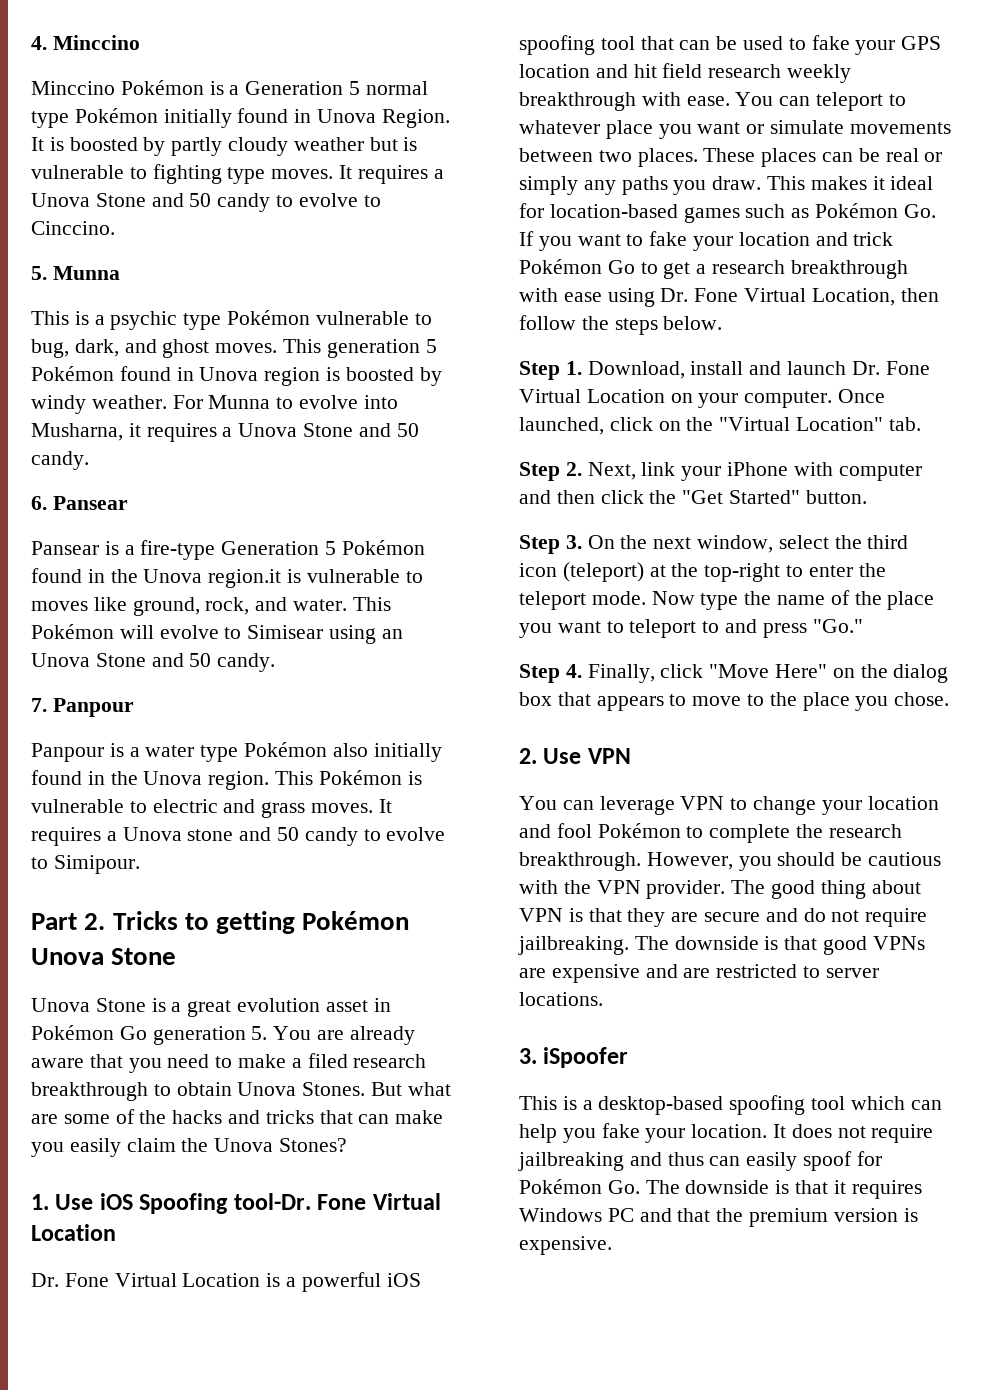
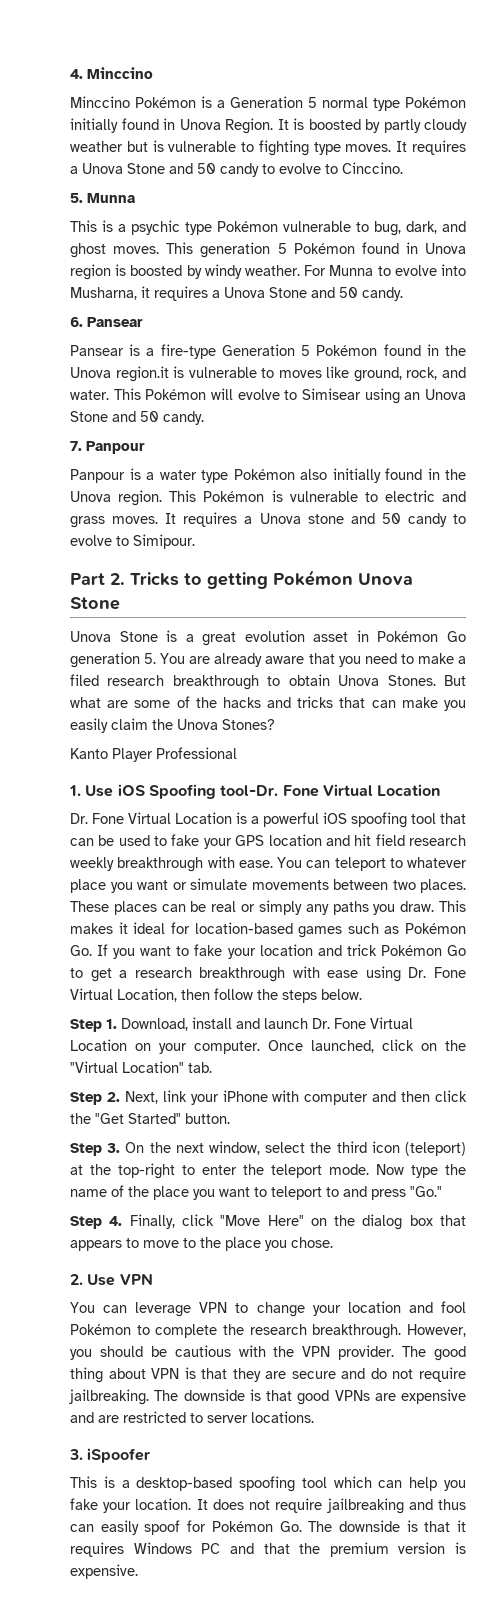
(348, 1145) none -> [70,747,237,762] // Kanto Player Professional

